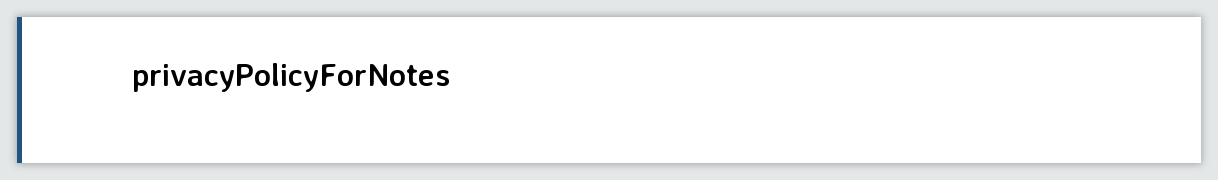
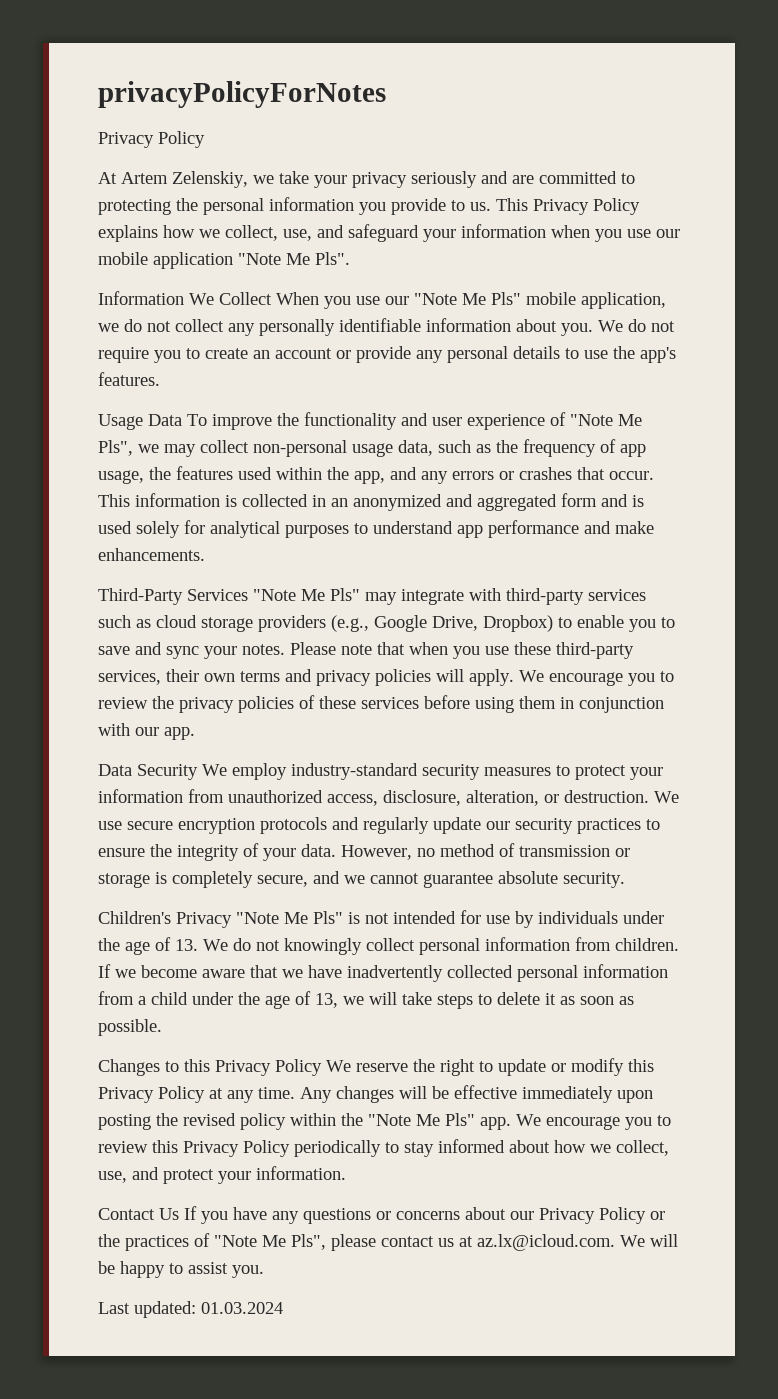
(450, 77) none -> [98,131,205,148] [98,171,635,188] [98,197,640,215] [98,224,680,242] [98,252,350,269] [98,291,666,309] [98,318,675,336] [98,346,676,363] [98,372,160,386] [98,412,642,430] [98,439,646,457] [98,466,654,484] [98,493,644,511] [98,520,654,538] [98,548,205,561] [98,588,646,605] [98,615,675,632] [98,642,634,659] [98,669,674,686] [98,695,664,713] [98,723,195,740] [98,763,663,780] [98,789,679,806] [98,817,660,834] [98,843,630,861] [98,871,625,888] [98,910,664,928] [98,937,679,955] [98,964,668,982] [98,991,634,1009] [98,1019,162,1036] [98,1058,654,1076] [98,1085,653,1103] [98,1113,671,1130] [98,1139,669,1157] [98,1166,346,1184] [98,1206,665,1224] [98,1233,678,1251] [98,1261,264,1278] [98,1301,283,1318] // Privacy Policy // At Artem Zelenskiy, we take your privacy seriously and are committed to protecting the personal information you provide to us. This Privacy Policy explains how we collect, use, and safeguard your information when you use our mobile application "Note Me Pls". // Information We Collect When you use our "Note Me Pls" mobile application, we do not collect any personally identifiable information about you. We do not require you to create an account or provide any personal details to use the app's features. // Usage Data To improve the functionality and user experience of "Note Me Pls", we may collect non-personal usage data, such as the frequency of app usage, the features used within the app, and any errors or crashes that occur. This information is collected in an anonymized and aggregated form and is used solely for analytical purposes to understand app performance and make enhancements. // Third-Party Services "Note Me Pls" may integrate with third-party services such as cloud storage providers (e.g., Google Drive, Dropbox) to enable you to save and sync your notes. Please note that when you use these third-party services, their own terms and privacy policies will apply. We encourage you to review the privacy policies of these services before using them in conjunction with our app. // Data Security We employ industry-standard security measures to protect your information from unauthorized access, disclosure, alteration, or destruction. We use secure encryption protocols and regularly update our security practices to ensure the integrity of your data. However, no method of transmission or storage is completely secure, and we cannot guarantee absolute security. // Children's Privacy "Note Me Pls" is not intended for use by individuals under the age of 13. We do not knowingly collect personal information from children. If we become aware that we have inadvertently collected personal information from a child under the age of 13, we will take steps to delete it as soon as possible. // Changes to this Privacy Policy We reserve the right to update or modify this Privacy Policy at any time. Any changes will be effective immediately upon posting the revised policy within the "Note Me Pls" app. We encourage you to review this Privacy Policy periodically to stay informed about how we collect, use, and protect your information. // Contact Us If you have any questions or concerns about our Privacy Policy or the practices of "Note Me Pls", please contact us at az.lx@icloud.com. We will be happy to assist you. // Last updated: 01.03.2024

